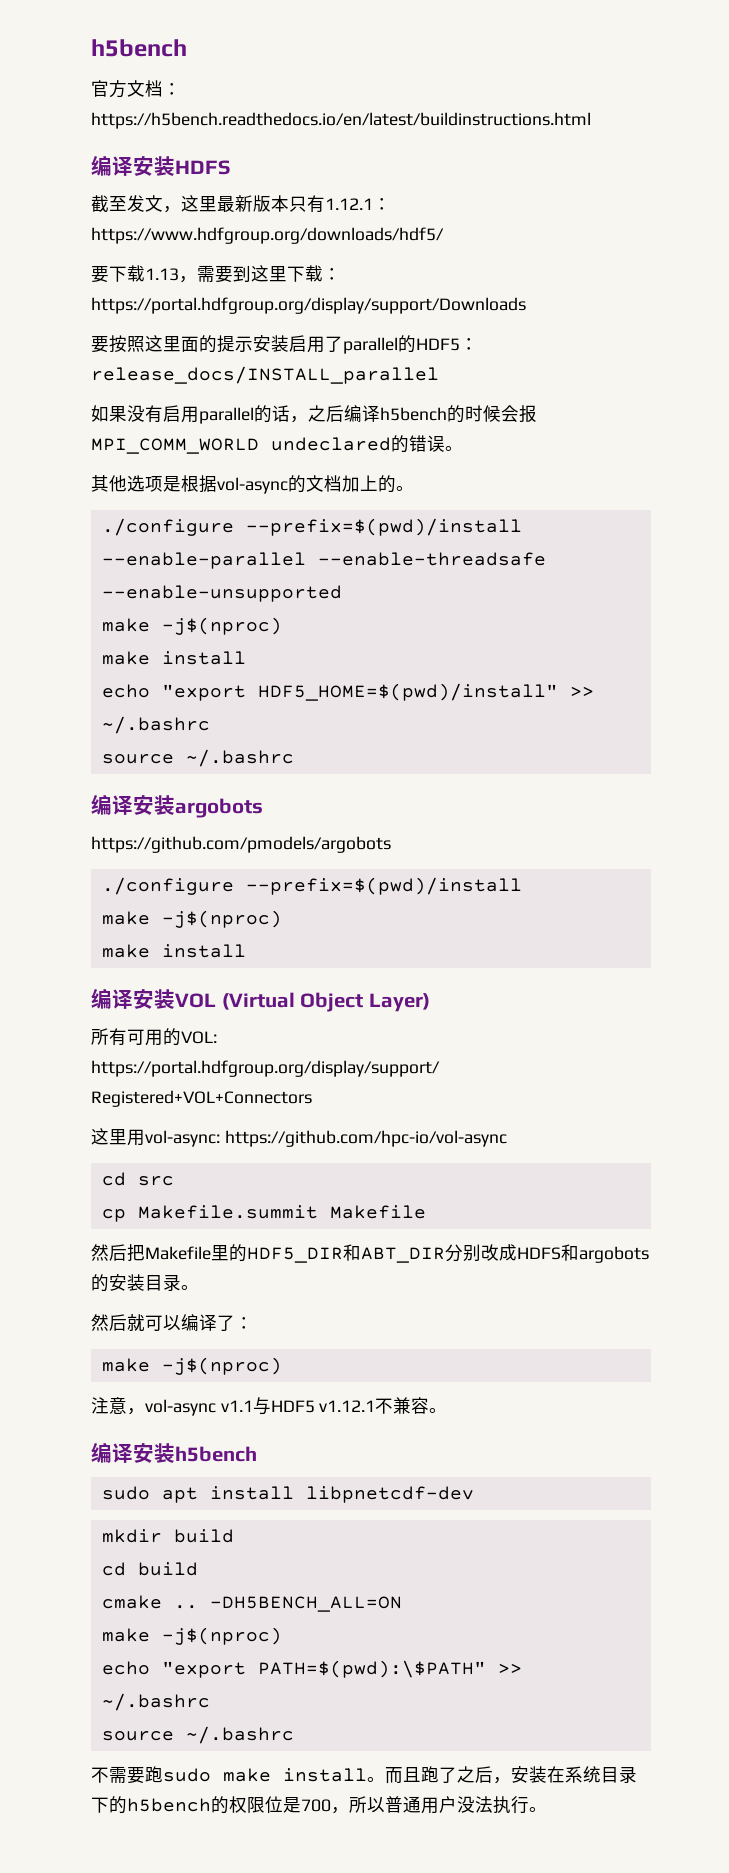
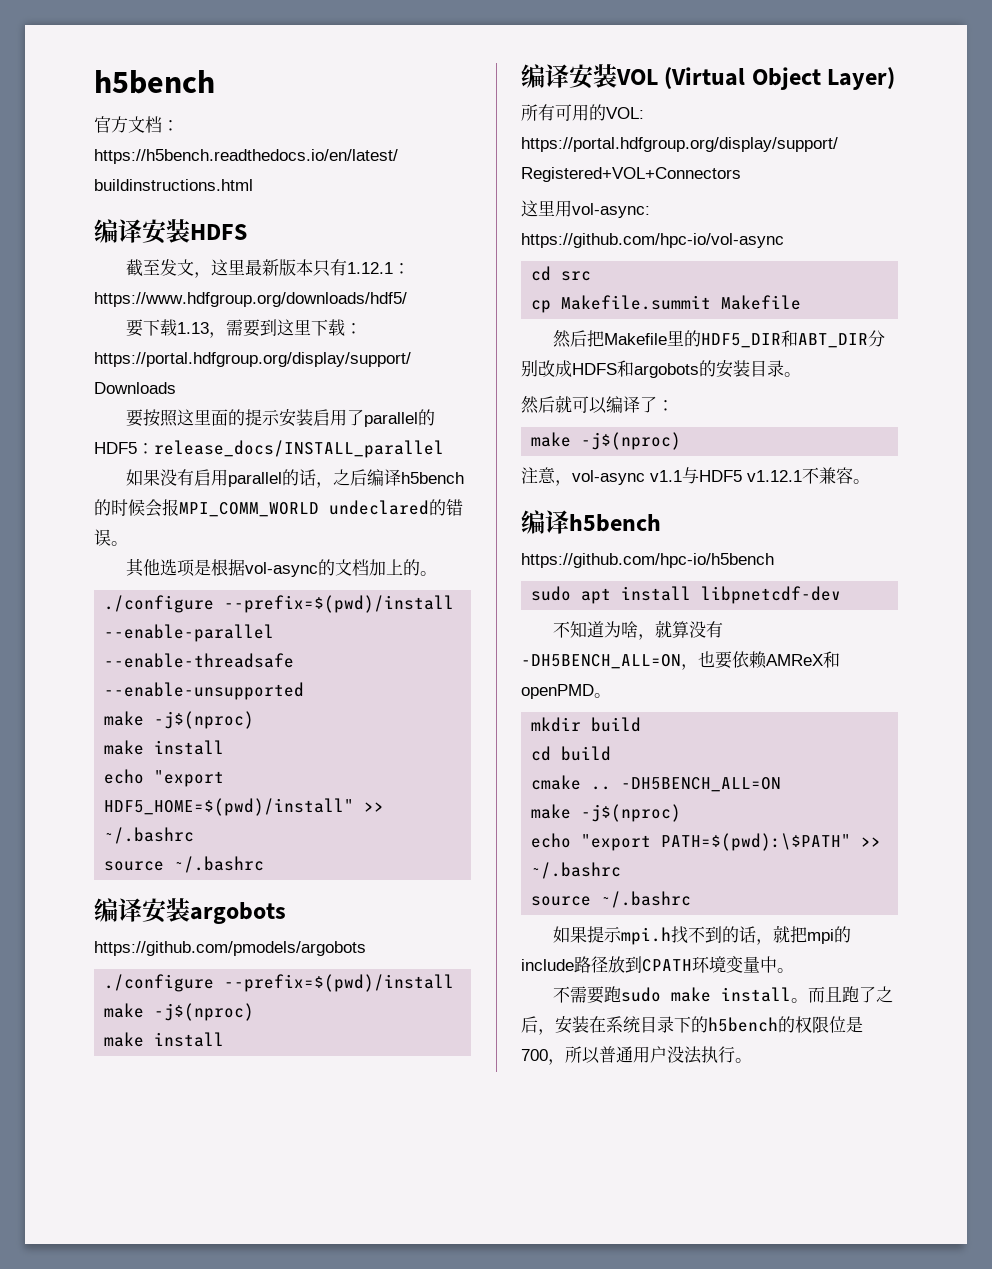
[133,1443,257,1463] 安装h5bench -> [569,514,661,532] [521,553,774,568] h5bench // https://github.com/hpc-io/h5bench
(474, 1494) none -> [553,620,724,640] [521,651,840,670] [521,684,611,699] // 不知道为啥，就算没有-DH5BENCH_ALL=ON，也要依赖AMReX和openPMD。
(294, 1735) none -> [553,925,852,945] [521,956,794,973] // 如果提示mpi.h找不到的话，就把mpi的include路径放到CPATH环境变量中。

